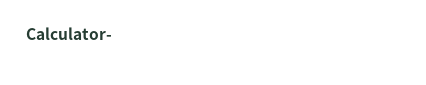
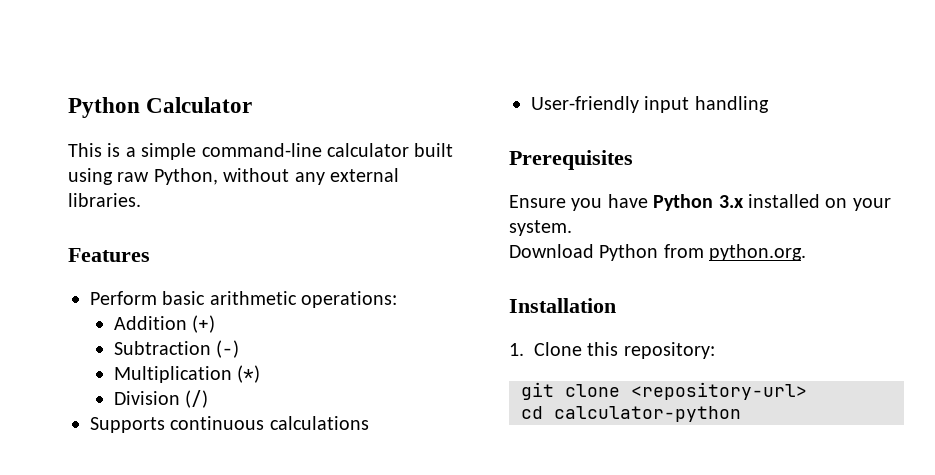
[26,27,112,40] Calculator- -> [68,97,253,118] [68,143,454,160] [68,168,399,185] [68,193,141,207] [68,248,150,262] [90,291,398,308] [113,315,216,333] [113,340,240,358] [113,365,261,383] [113,390,209,408] [90,416,369,433] [531,96,769,113] [509,150,633,170] [509,194,891,211] [509,220,572,236] [509,244,807,261] [509,298,616,313] [509,342,715,359] [521,382,807,400] [521,406,741,422] Python Calculator // This is a simple command-line calculator built using raw Python, without any external libraries. // Features // Perform basic arithmetic operations: // Addition (+) // Subtraction (-) // Multiplication (*) // Division (/) // Supports continuous calculations // User-friendly input handling // Prerequisites // Ensure you have Python 3.x installed on your system. // Download Python from python.org. // Installation // 1. Clone this repository: // git clone <repository-url> // cd calculator-python

